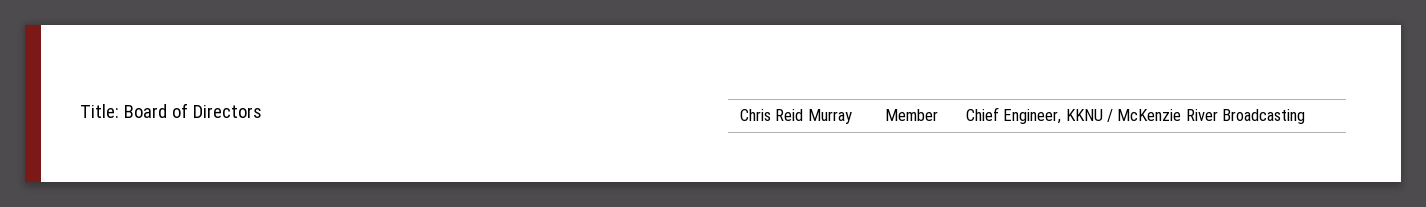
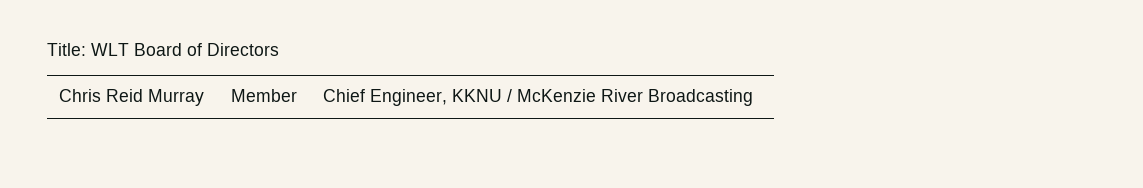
(119, 111) none -> [91,43,129,56] WLT

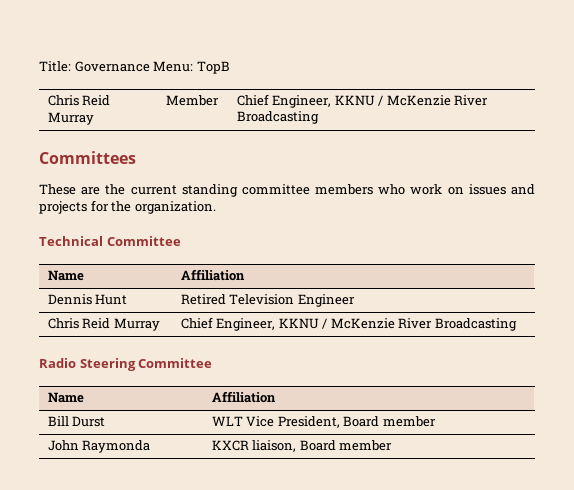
[91,43,279,56] WLT Board of Directors -> [74,61,230,74] Governance Menu: TopB
(754, 97) none -> [39,151,136,164] [39,184,535,197] [39,200,216,214] [39,236,181,246] [47,270,84,281] [180,269,245,281] [47,294,128,305] [180,294,355,307] [47,318,160,331] [180,317,517,331] [39,358,213,371] [47,392,84,403] [211,391,276,403] [47,416,106,427] [211,416,436,428] [47,440,151,453] [211,440,393,452] // Committees // These are the current standing committee members who work on issues and projects for the organization. // Technical Committee // Name | Affiliation // Dennis Hunt | Retired Television Engineer // Chris Reid Murray | Chief Engineer, KKNU / McKenzie River Broadcasting // Radio Steering Committee // Name | Affiliation // Bill Durst | WLT Vice President, Board member // John Raymonda | KXCR liaison, Board member

